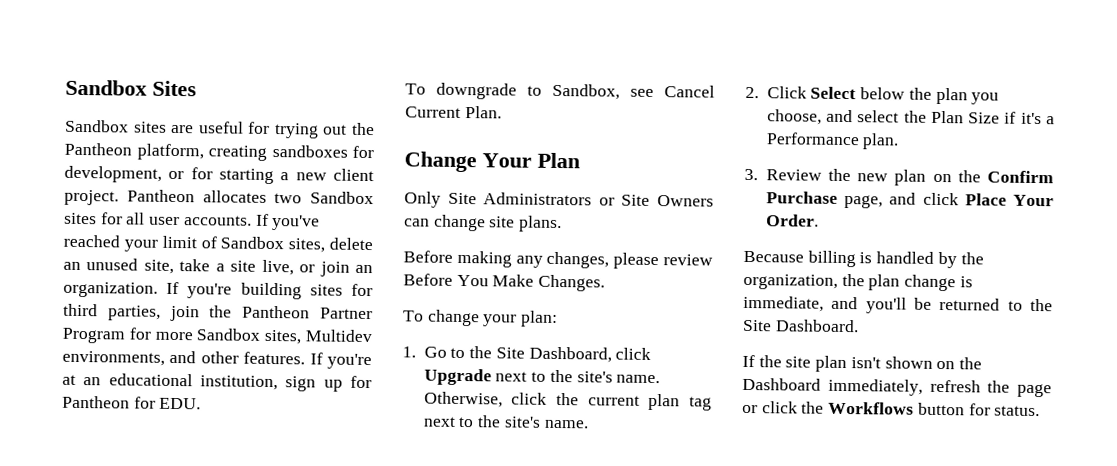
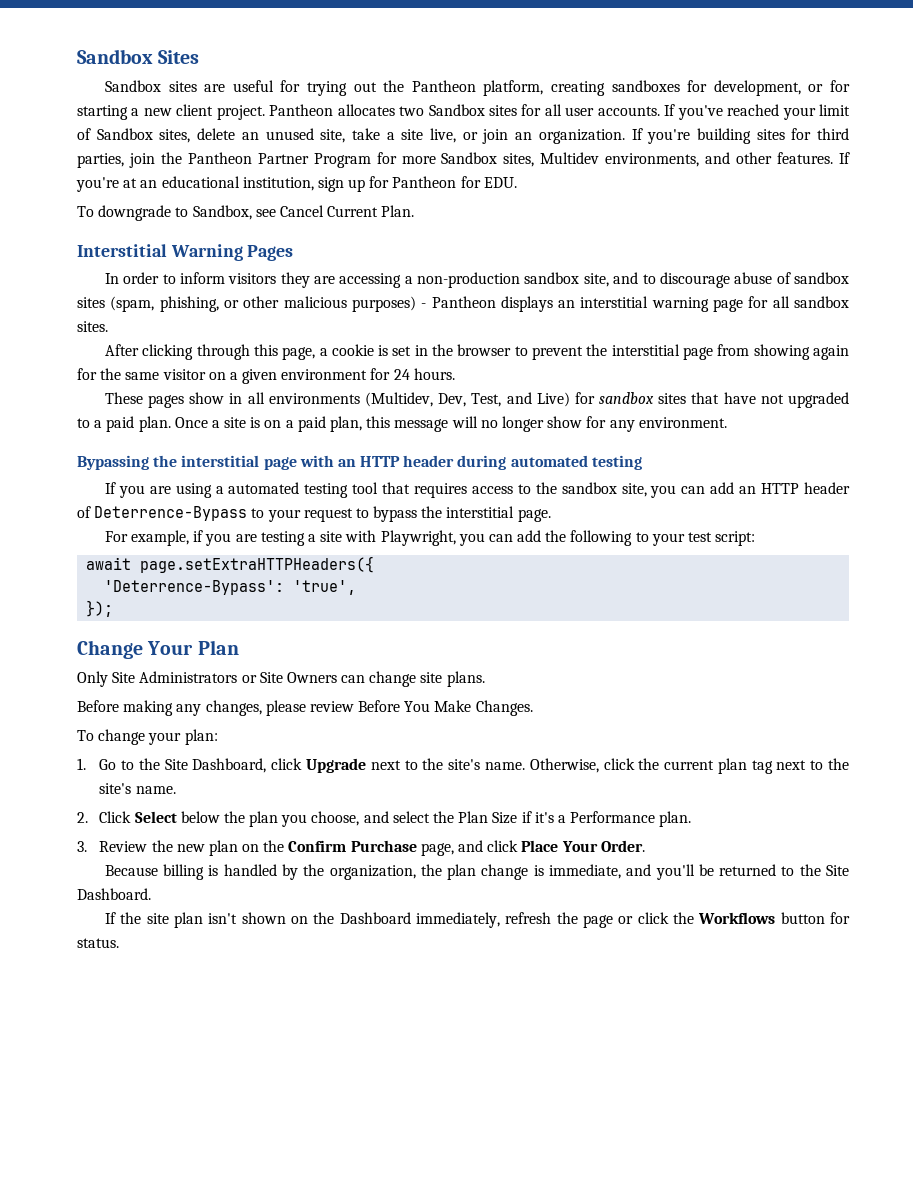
(502, 112) none -> [77,244,294,261] [104,272,850,288] [77,296,849,312] [77,321,108,332] [104,344,849,360] [77,368,455,384] [104,392,849,408] [77,416,727,432] [77,455,642,470] [104,482,850,498] [77,506,551,522] [104,530,756,546] [86,556,375,573] [104,580,357,595] [86,600,114,617] // Interstitial Warning Pages // In order to inform visitors they are accessing a non-production sandbox site, and to discourage abuse of sandbox sites (spam, phishing, or other malicious purposes) - Pantheon displays an interstitial warning page for all sandbox sites. // After clicking through this page, a cookie is set in the browser to prevent the interstitial page from showing again for the same visitor on a given environment for 24 hours. // These pages show in all environments (Multidev, Dev, Test, and Live) for sandbox sites that have not upgraded to a paid plan. Once a site is on a paid plan, this message will no longer show for any environment. // Bypassing the interstitial page with an HTTP header during automated testing // If you are using a automated testing tool that requires access to the sandbox site, you can add an HTTP header of Deterrence-Bypass to your request to bypass the interstitial page. // For example, if you are testing a site with Playwright, you can add the following to your test script: // await page.setExtraHTTPHeaders({ // 'Deterrence-Bypass': 'true', // });

